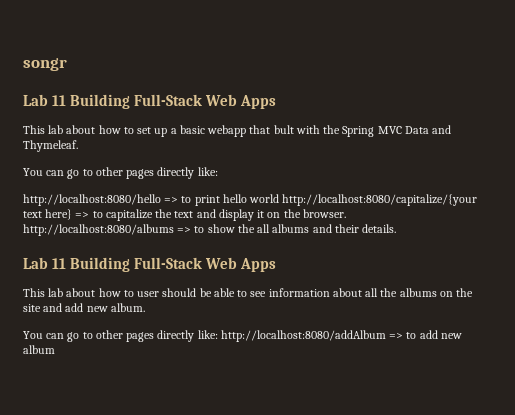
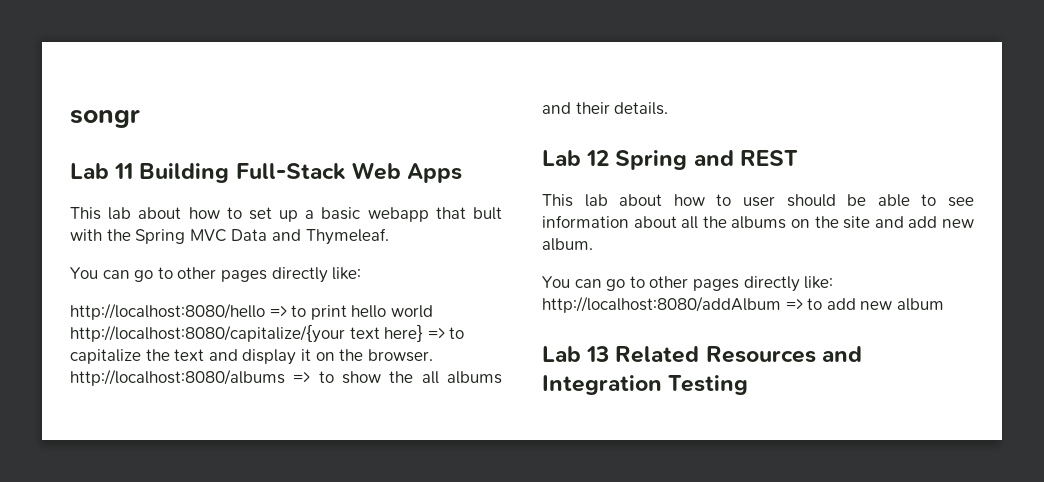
[52,257,277,272] 11 Building Full-Stack Web Apps -> [586,150,798,170] 12 Spring and REST
(55, 349) none -> [542,346,862,363] [542,375,749,395] // Lab 13 Related Resources and Integration Testing

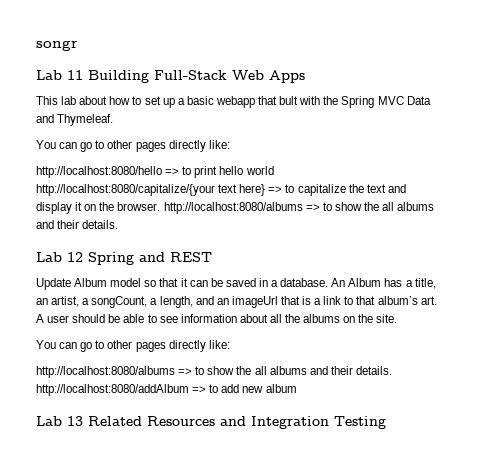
[542,194,732,207] This lab about how to -> [36,278,436,290] [36,296,437,308] [36,314,44,323] Update Album model so that it can be saved in a database. An Album has a title, an artist, a songCount, a length, and an imageUrl that is a link to that album’s art. A
[843,216,975,229] [542,238,593,251] [542,276,834,292] site and add new album. // You can go to other pages directly like: -> [376,314,398,323] [36,340,230,352] [36,366,392,378] site. // You can go to other pages directly like: // http://localhost:8080/albums => to show the all albums and their details.

